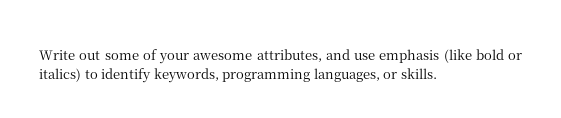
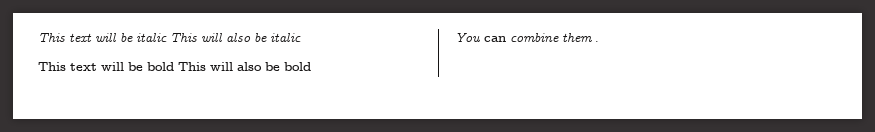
[39,49,522,64] [39,68,437,83] Write out some of your awesome attributes, and use emphasis (like bold or italics) to identify keywords, programming languages, or skills. -> [38,33,301,43] [38,62,311,71] [455,32,599,42] This text will be italic This will also be italic // This text will be bold This will also be bold // You can combine them .

